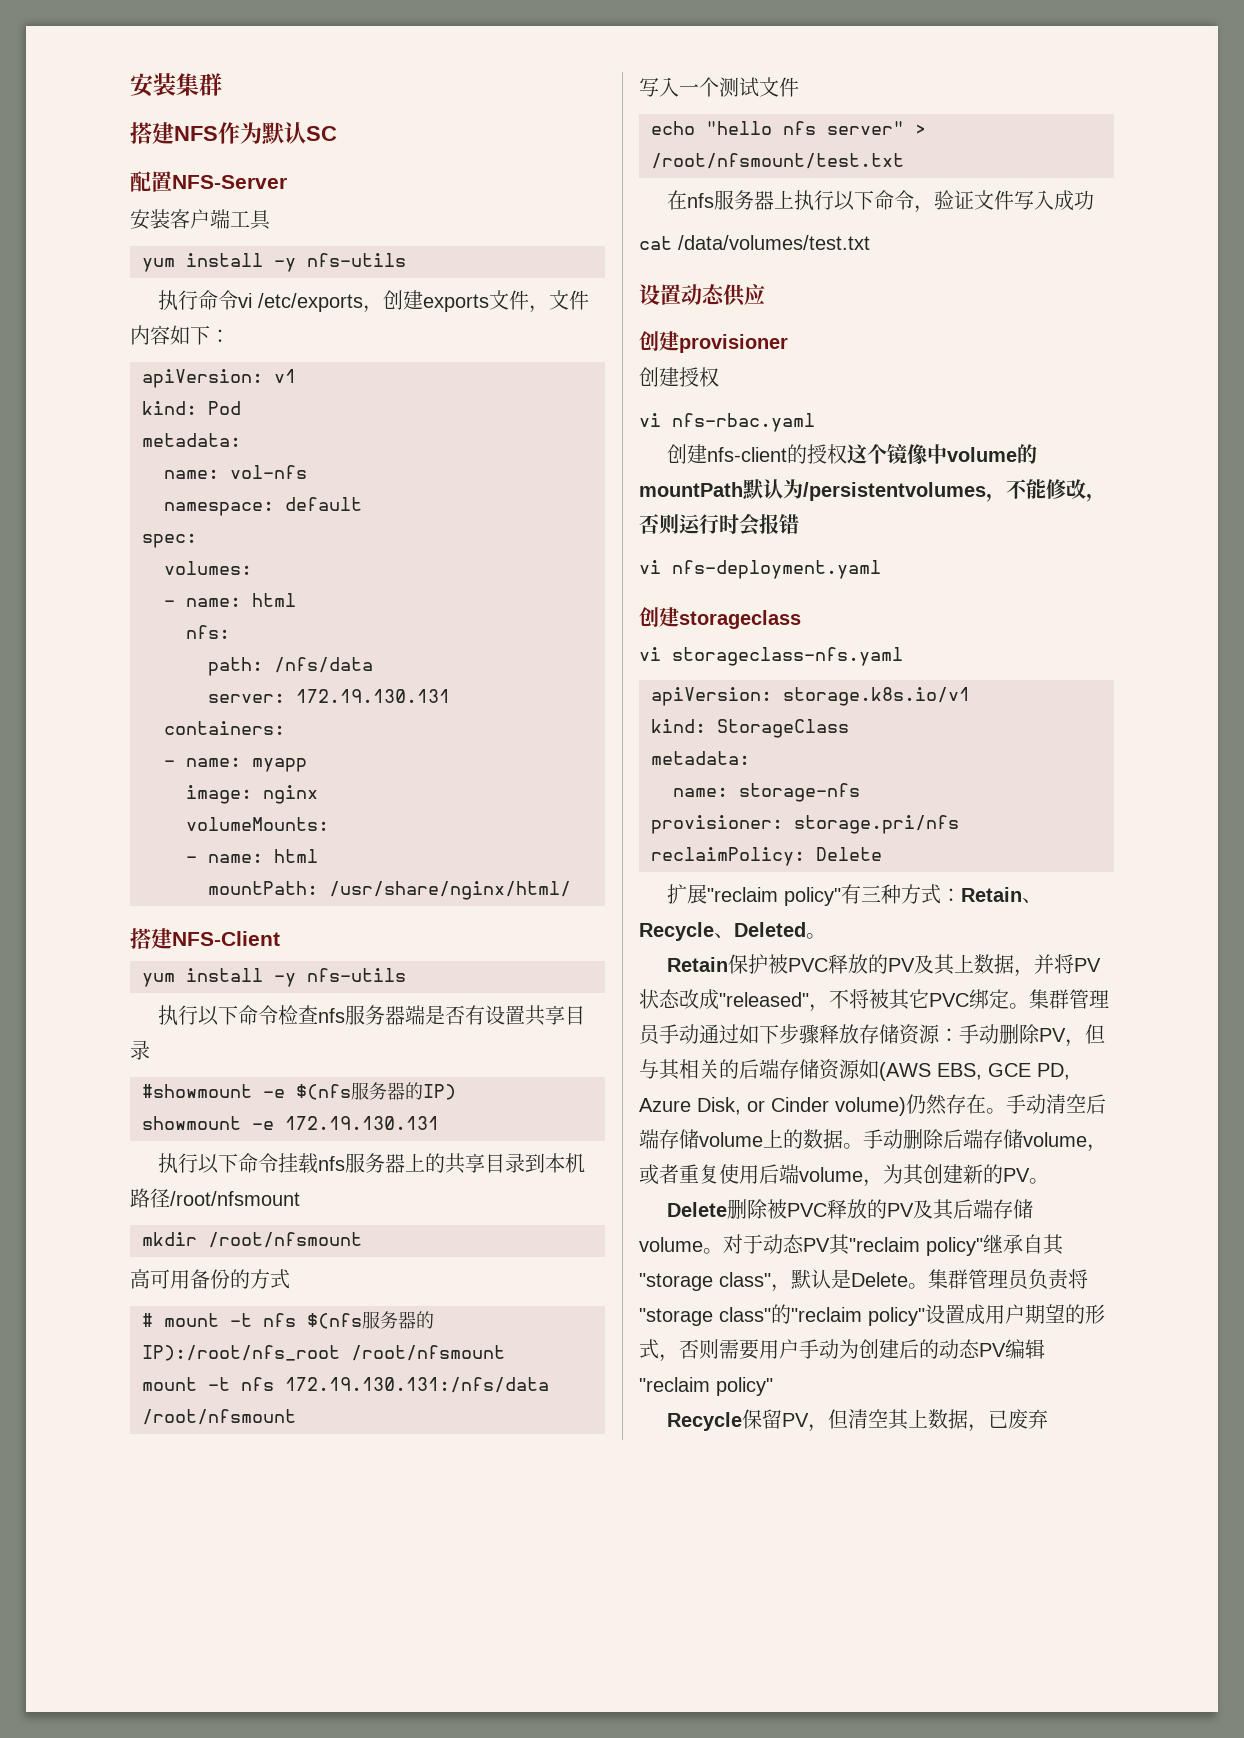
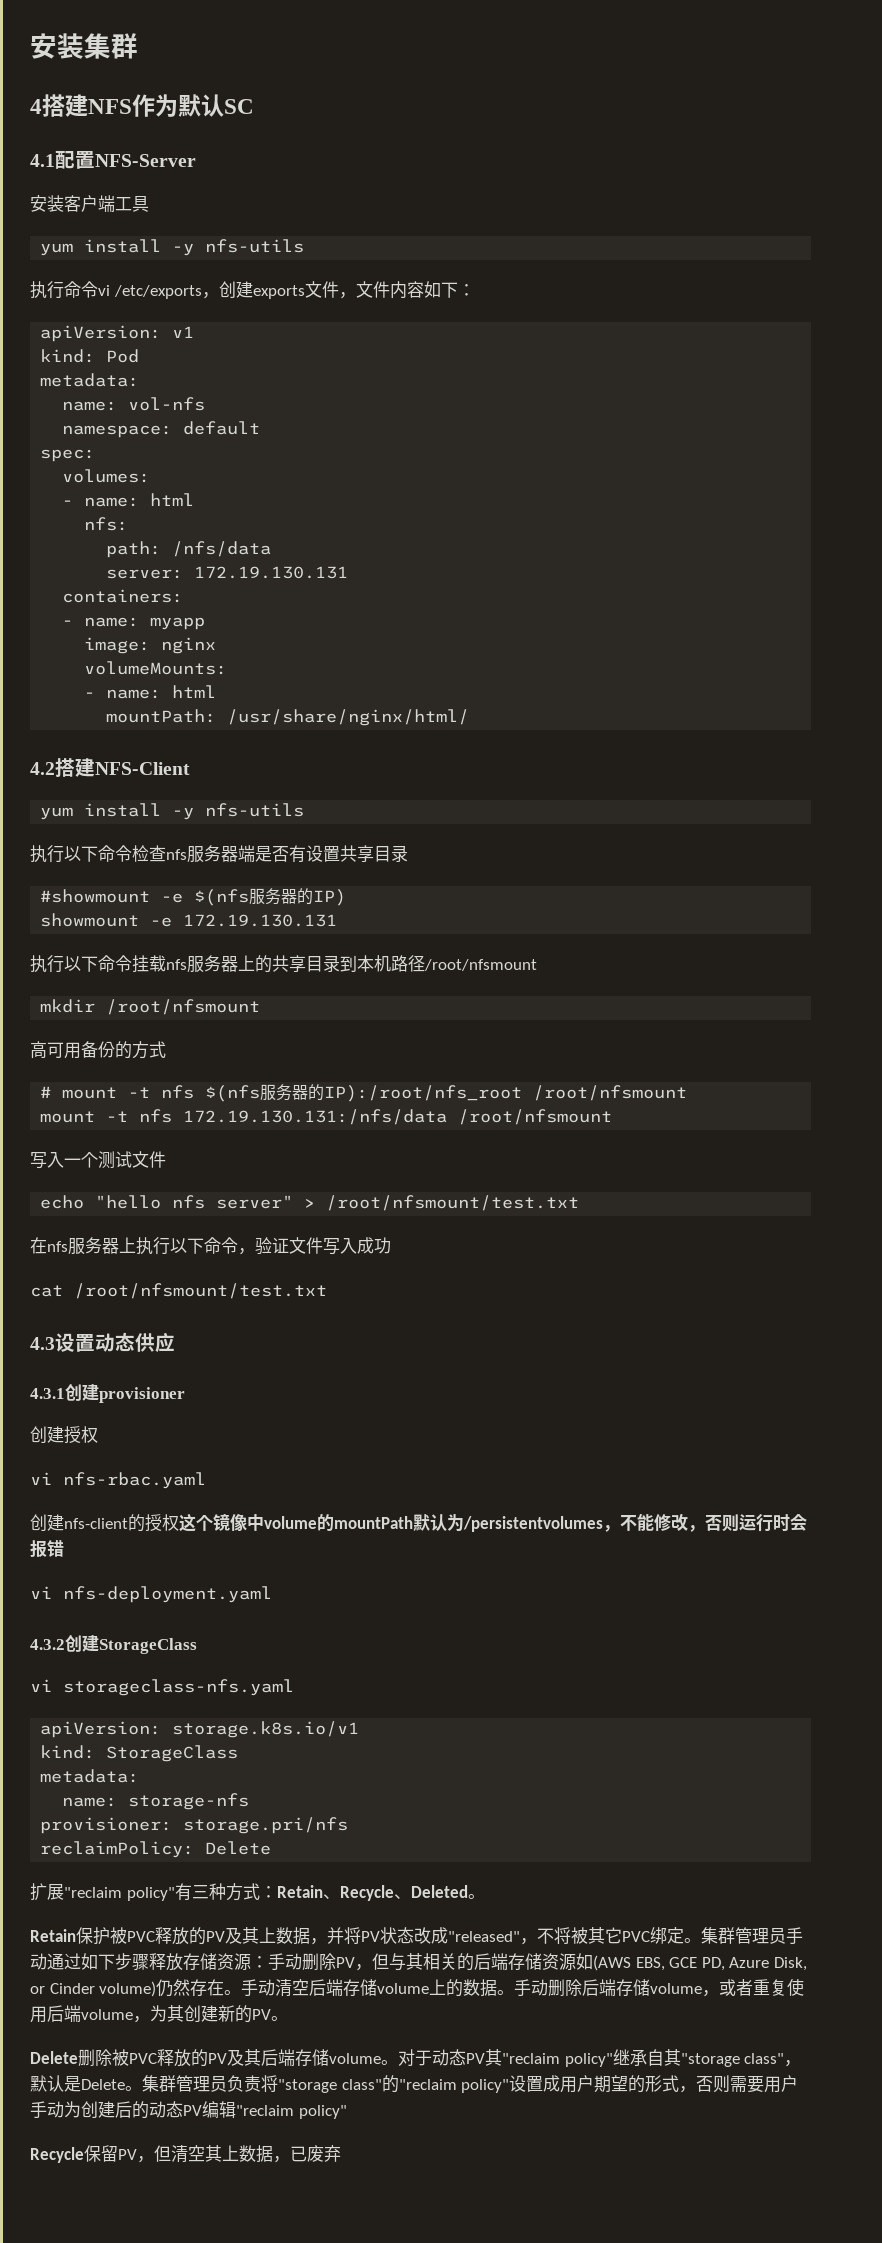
(222, 84) none -> [30,99,42,114] 4
(337, 133) none -> [30,154,55,167] 4.1
(571, 890) none -> [30,762,55,775] 4.2
[678,235,870,250] /data/volumes/test.txt // -> [74,1283,327,1299] [30,1337,55,1350] /root/nfsmount/test.txt // 4.3
(765, 294) none -> [30,1388,65,1399] 4.3.1
[639,607,801,629] 创建storageclass -> [30,1635,197,1654] 4.3.2创建StorageClass

